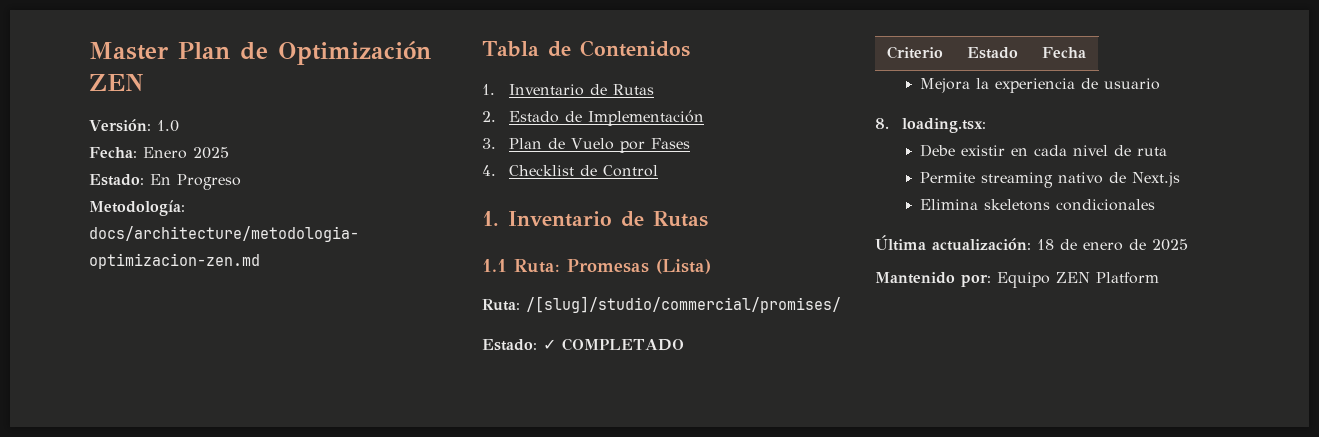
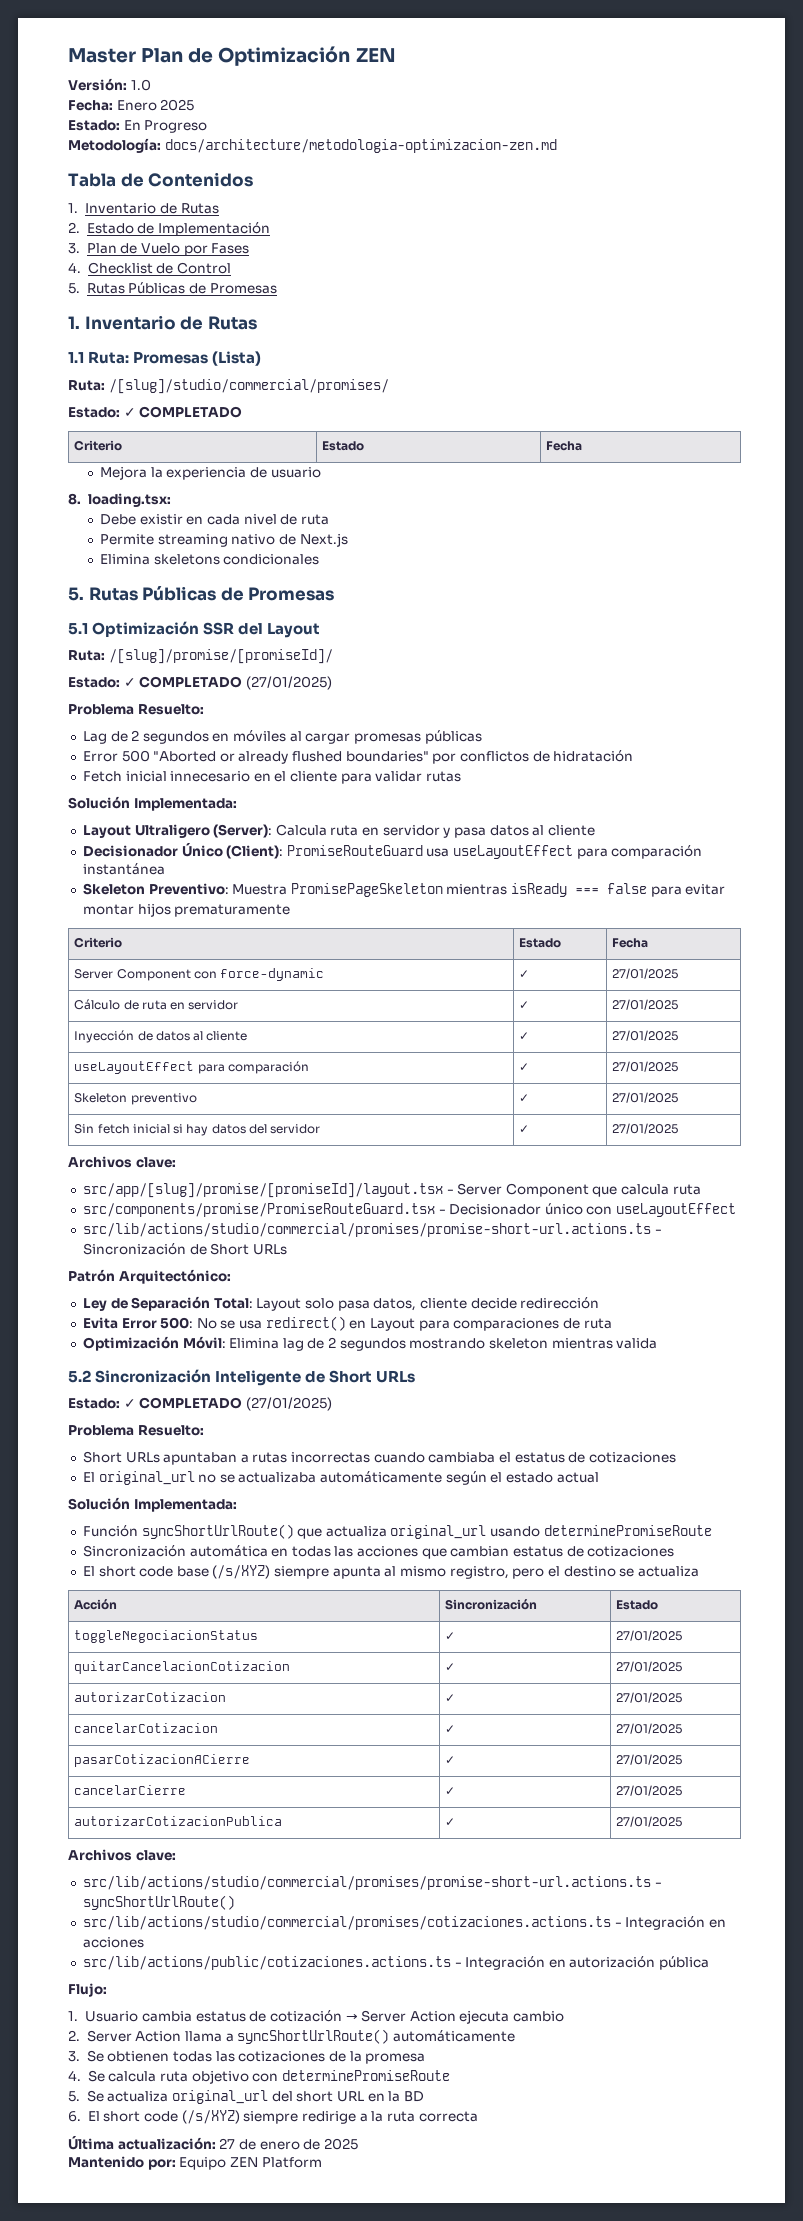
(659, 171) none -> [68,282,277,294] // 5. Rutas Públicas de Promesas
(1156, 205) none -> [68,586,335,601] [68,621,321,638] [68,649,333,664] [68,676,332,690] [68,704,204,715] [82,730,482,744] [82,750,634,764] [82,771,462,784] [68,796,237,811] [82,824,595,838] [82,842,703,859] [82,863,165,875] [82,883,726,897] [82,903,291,917] [74,937,123,948] [519,938,562,948] [612,938,649,948] [74,968,325,981] [519,970,530,978] [612,968,679,979] [74,999,239,1010] [519,1001,530,1009] [612,999,679,1010] [74,1030,248,1043] [519,1032,530,1040] [612,1030,679,1041] [74,1061,309,1074] [519,1063,530,1071] [612,1061,679,1072] [74,1093,197,1105] [519,1094,530,1102] [612,1092,679,1103] [74,1124,321,1136] [519,1125,530,1133] [612,1123,679,1134] [68,1156,176,1168] [82,1183,701,1198] [82,1203,737,1217] [82,1223,662,1237] [82,1243,287,1255] [68,1269,231,1284] [82,1296,600,1311] [82,1316,612,1331] [82,1336,658,1351] [68,1369,416,1386] [68,1397,332,1411] [68,1425,204,1436] [82,1451,676,1465] [82,1471,599,1485] [68,1497,237,1512] [82,1524,712,1539] [82,1545,675,1559] [82,1565,699,1579] [74,1599,118,1610] [445,1599,538,1610] [616,1600,659,1610] [74,1630,259,1643] [445,1632,456,1640] [616,1630,683,1641] [74,1661,291,1674] [445,1663,456,1671] [616,1661,683,1672] [74,1692,227,1702] [445,1694,456,1702] [616,1692,683,1703] [74,1723,219,1733] [445,1725,456,1733] [616,1723,683,1734] [74,1754,251,1767] [445,1756,456,1764] [616,1754,683,1765] [74,1785,187,1795] [445,1787,456,1795] [616,1785,683,1796] [74,1816,283,1826] [445,1818,456,1826] [616,1816,683,1827] [68,1849,176,1861] [82,1876,662,1890] [82,1895,235,1910] [82,1916,726,1930] [82,1937,144,1948] [82,1956,710,1970] [68,1983,107,1997] [68,2010,565,2024] [68,2029,515,2044] [68,2050,426,2064] [68,2070,450,2084] [68,2090,424,2104] [68,2110,478,2124] // 5. Rutas Públicas de Promesas // 5.1 Optimización SSR del Layout // Ruta: /[slug]/promise/[promiseId]/ // Estado: ✓ COMPLETADO (27/01/2025) // Problema Resuelto: // Lag de 2 segundos en móviles al cargar promesas públicas // Error 500 "Aborted or already flushed boundaries" por conflictos de hidratación // Fetch inicial innecesario en el cliente para validar rutas // Solución Implementada: // Layout Ultraligero (Server): Calcula ruta en servidor y pasa datos al cliente // Decisionador Único (Client): PromiseRouteGuard usa useLayoutEffect para comparación instantánea // Skeleton Preventivo: Muestra PromisePageSkeleton mientras isReady === false para evitar montar hijos prematuramente // Criterio | Estado | Fecha // Server Component con force-dynamic | ✓ | 27/01/2025 // Cálculo de ruta en servidor | ✓ | 27/01/2025 // Inyección de datos al cliente | ✓ | 27/01/2025 // useLayoutEffect para comparación | ✓ | 27/01/2025 // Skeleton preventivo | ✓ | 27/01/2025 // Sin fetch inicial si hay datos del servidor | ✓ | 27/01/2025 // Archivos clave: // src/app/[slug]/promise/[promiseId]/layout.tsx - Server Component que calcula ruta // src/components/promise/PromiseRouteGuard.tsx - Decisionador único con useLayoutEffect // src/lib/actions/studio/commercial/promises/promise-short-url.actions.ts - Sincronización de Short URLs // Patrón Arquitectónico: // Ley de Separación Total: Layout solo pasa datos, cliente decide redirección // Evita Error 500: No se usa redirect() en Layout para comparaciones de ruta // Optimización Móvil: Elimina lag de 2 segundos mostrando skeleton mientras valida // 5.2 Sincronización Inteligente de Short URLs // Estado: ✓ COMPLETADO (27/01/2025) // Problema Resuelto: // Short URLs apuntaban a rutas incorrectas cuando cambiaba el estatus de cotizaciones // El original_url no se actualizaba automáticamente según el estado actual // Solución Implementada: // Función syncShortUrlRoute() que actualiza original_url usando determinePromiseRoute // Sincronización automática en todas las acciones que cambian estatus de cotizaciones // El short code base (/s/XYZ) siempre apunta al mismo registro, pero el destino se actualiza // Acción | Sincronización | Estado // toggleNegociacionStatus | ✓ | 27/01/2025 // quitarCancelacionCotizacion | ✓ | 27/01/2025 // autorizarCotizacion | ✓ | 27/01/2025 // cancelarCotizacion | ✓ | 27/01/2025 // pasarCotizacionACierre | ✓ | 27/01/2025 // cancelarCierre | ✓ | 27/01/2025 // autorizarCotizacionPublica | ✓ | 27/01/2025 // Archivos clave: // src/lib/actions/studio/commercial/promises/promise-short-url.actions.ts - syncShortUrlRoute() // src/lib/actions/studio/commercial/promises/cotizaciones.actions.ts - Integración en acciones // src/lib/actions/public/cotizaciones.actions.ts - Integración en autorización pública // Flujo: // 1. Usuario cambia estatus de cotización → Server Action ejecuta cambio // 2. Server Action llama a syncShortUrlRoute() automáticamente // 3. Se obtienen todas las cotizaciones de la promesa // 4. Se calcula ruta objetivo con determinePromiseRoute // 5. Se actualiza original_url del short URL en la BD // 6. El short code (/s/XYZ) siempre redirige a la ruta correcta
[1037,239,1054,250] 18 -> [219,2138,236,2149] 27

